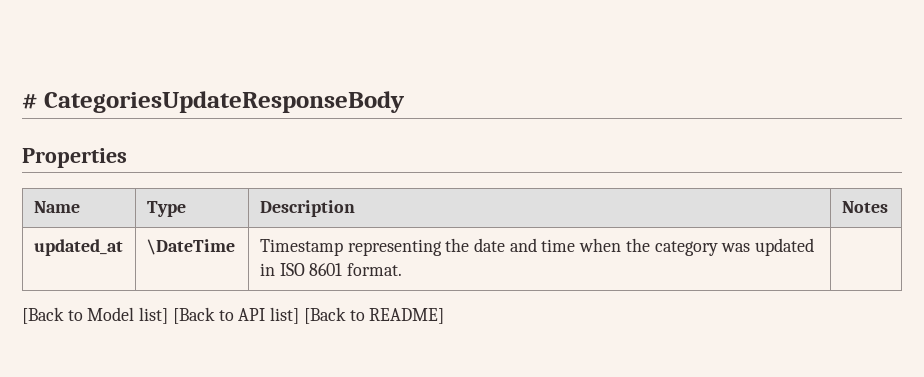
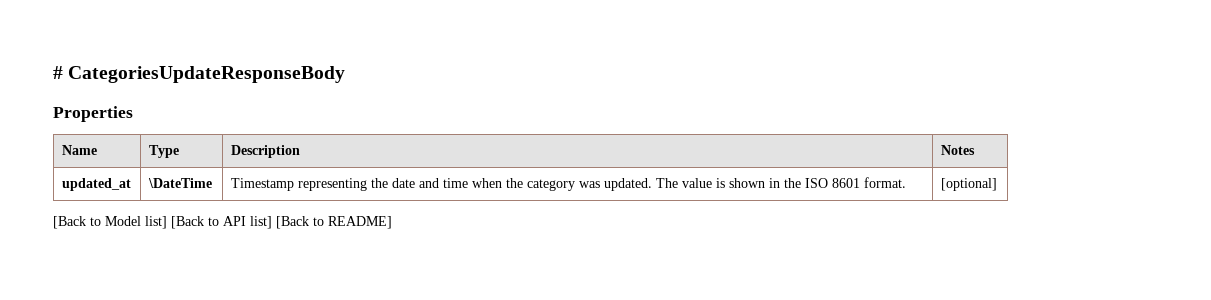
[755,238,815,256] [259,263,275,276] updated in -> [603,178,801,191] updated. The value is shown in the
(402, 269) none -> [940,178,997,191] [optional]

